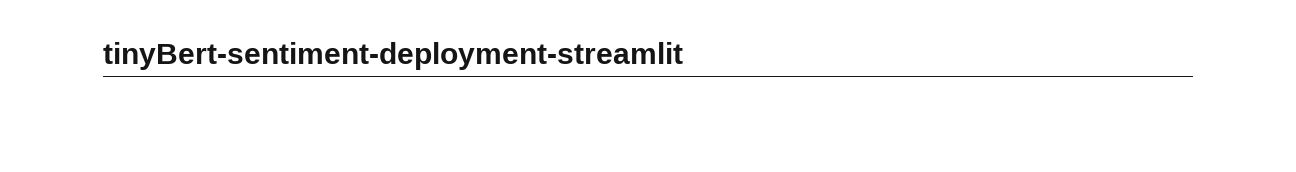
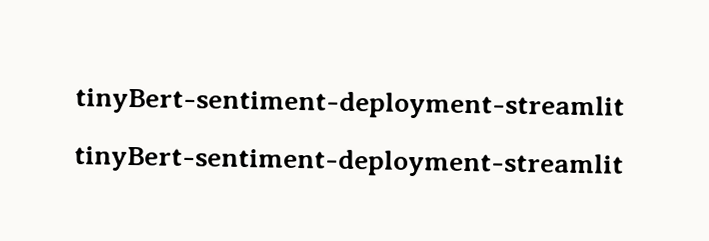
[103,42,683,70] tinyBert-sentiment-deployment-streamlit -> [75,87,625,122] [74,145,624,180] tinyBert-sentiment-deployment-streamlit // tinyBert-sentiment-deployment-streamlit

